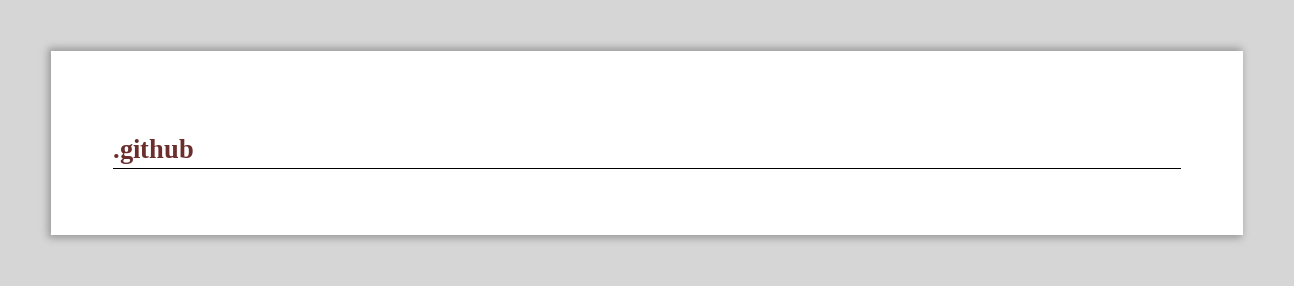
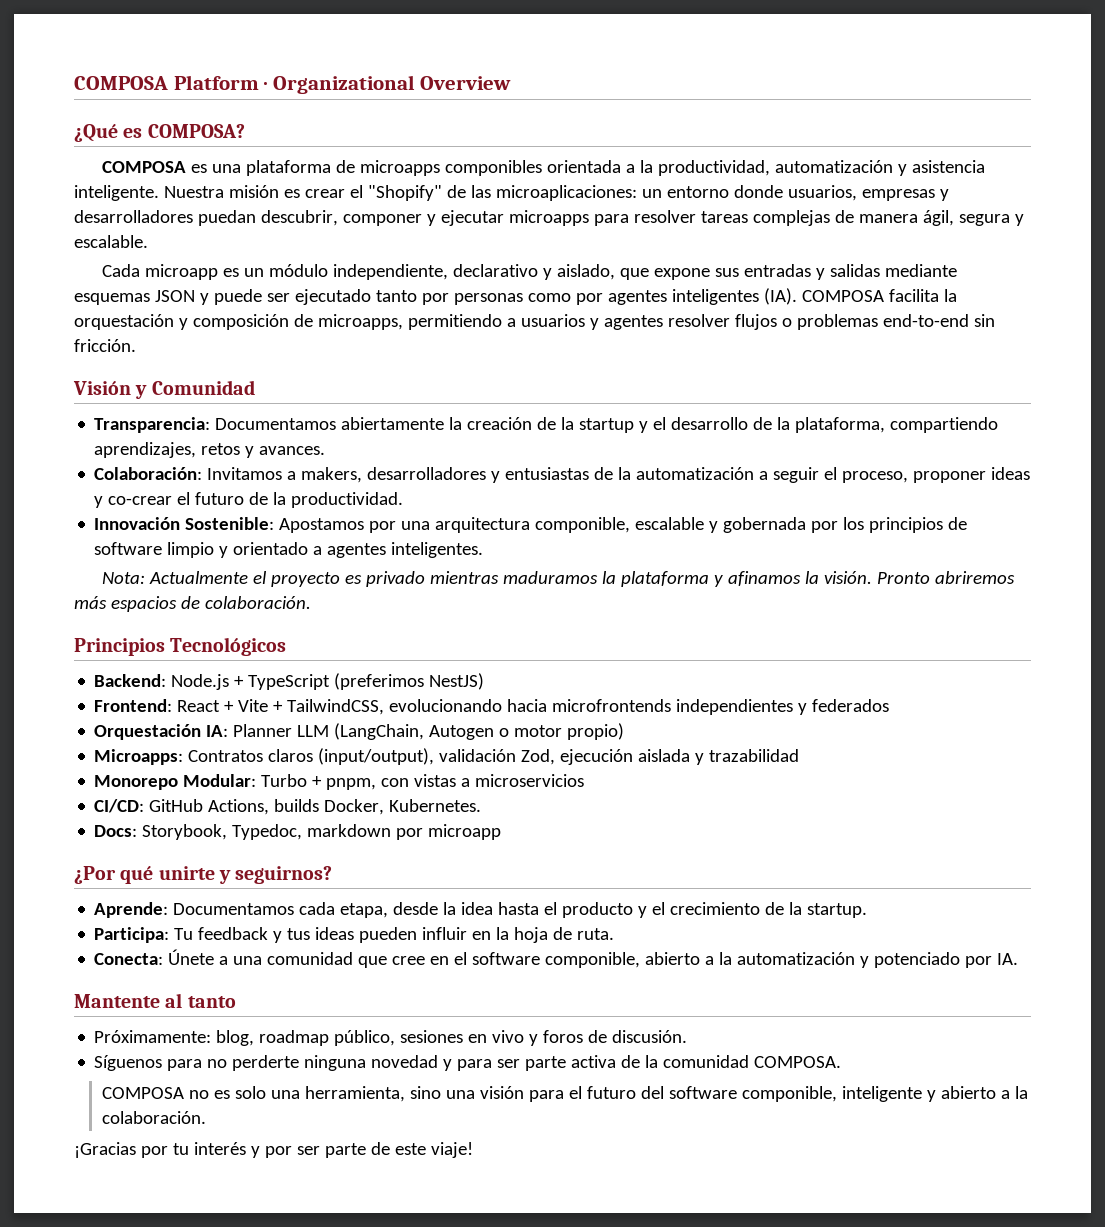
[113,139,194,164] .github -> [74,75,512,94] [74,124,245,142] [101,160,985,176] [74,185,949,201] [74,210,1024,226] [74,235,148,248] [101,264,957,280] [74,288,957,305] [74,314,995,330] [74,339,136,352] [73,380,255,399] [94,417,999,433] [94,442,326,458] [94,467,1031,483] [94,492,404,508] [94,517,968,533] [94,542,484,558] [101,571,1015,587] [74,596,311,612] [74,637,287,656] [94,673,485,690] [94,699,890,715] [94,723,625,740] [94,748,800,765] [94,774,585,790] [94,799,482,815] [94,824,502,840] [74,866,333,884] [94,902,868,918] [94,927,615,943] [94,949,1019,968] [74,993,236,1008] [94,1030,688,1046] [94,1055,842,1071] [102,1086,1029,1102] [102,1111,207,1124] [74,1142,473,1158] COMPOSA Platform · Organizational Overview // ¿Qué es COMPOSA? // COMPOSA es una plataforma de microapps componibles orientada a la productividad, automatización y asistencia inteligente. Nuestra misión es crear el "Shopify" de las microaplicaciones: un entorno donde usuarios, empresas y desarrolladores puedan descubrir, componer y ejecutar microapps para resolver tareas complejas de manera ágil, segura y escalable. // Cada microapp es un módulo independiente, declarativo y aislado, que expone sus entradas y salidas mediante esquemas JSON y puede ser ejecutado tanto por personas como por agentes inteligentes (IA). COMPOSA facilita la orquestación y composición de microapps, permitiendo a usuarios y agentes resolver flujos o problemas end-to-end sin fricción. // Visión y Comunidad // Transparencia: Documentamos abiertamente la creación de la startup y el desarrollo de la plataforma, compartiendo aprendizajes, retos y avances. // Colaboración: Invitamos a makers, desarrolladores y entusiastas de la automatización a seguir el proceso, proponer ideas y co-crear el futuro de la productividad. // Innovación Sostenible: Apostamos por una arquitectura componible, escalable y gobernada por los principios de software limpio y orientado a agentes inteligentes. // Nota: Actualmente el proyecto es privado mientras maduramos la plataforma y afinamos la visión. Pronto abriremos más espacios de colaboración. // Principios Tecnológicos // Backend: Node.js + TypeScript (preferimos NestJS) // Frontend: React + Vite + TailwindCSS, evolucionando hacia microfrontends independientes y federados // Orquestación IA: Planner LLM (LangChain, Autogen o motor propio) // Microapps: Contratos claros (input/output), validación Zod, ejecución aislada y trazabilidad // Monorepo Modular: Turbo + pnpm, con vistas a microservicios // CI/CD: GitHub Actions, builds Docker, Kubernetes. // Docs: Storybook, Typedoc, markdown por microapp // ¿Por qué unirte y seguirnos? // Aprende: Documentamos cada etapa, desde la idea hasta el producto y el crecimiento de la startup. // Participa: Tu feedback y tus ideas pueden influir en la hoja de ruta. // Conecta: Únete a una comunidad que cree en el software componible, abierto a la automatización y potenciado por IA. // Mantente al tanto // Próximamente: blog, roadmap público, sesiones en vivo y foros de discusión. // Síguenos para no perderte ninguna novedad y para ser parte activa de la comunidad COMPOSA. // COMPOSA no es solo una herramienta, sino una visión para el futuro del software componible, inteligente y abierto a la colaboración. // ¡Gracias por tu interés y por ser parte de este viaje!

